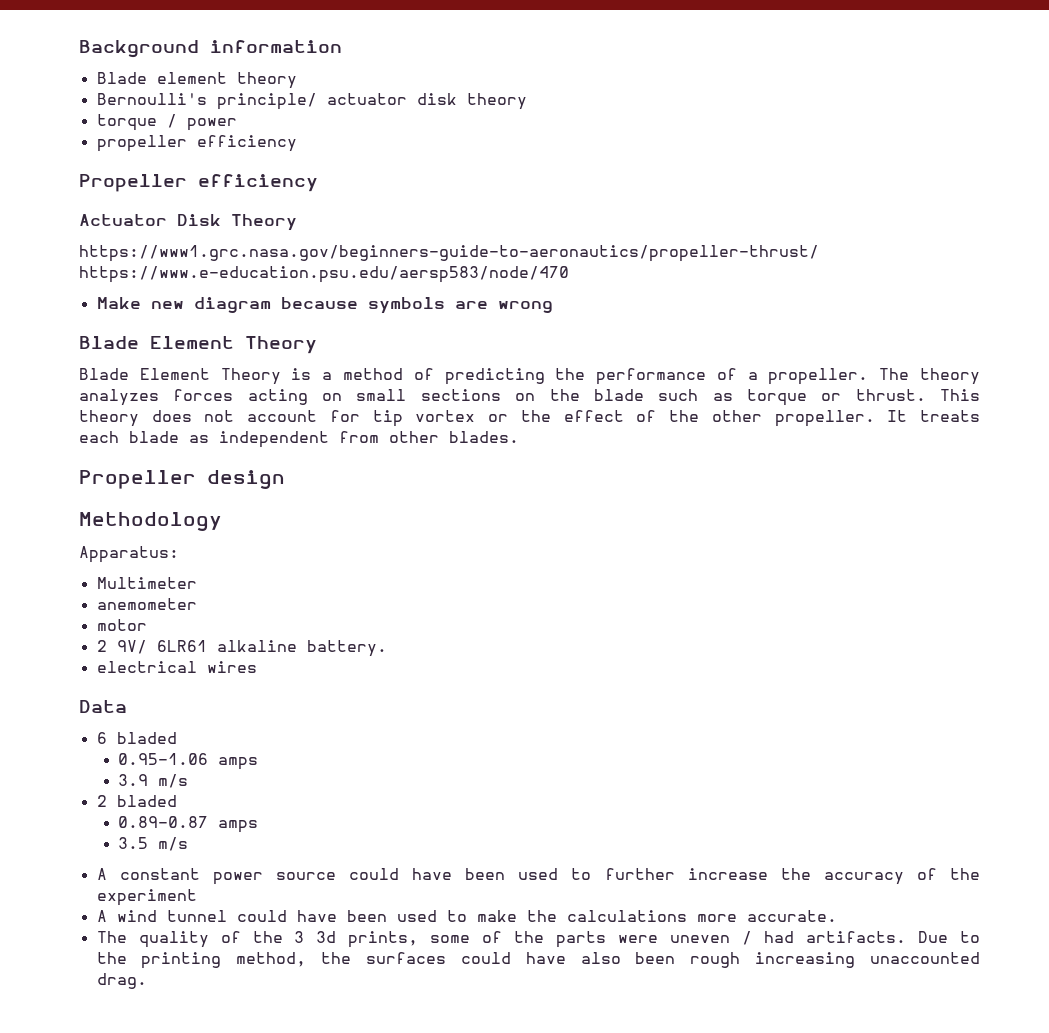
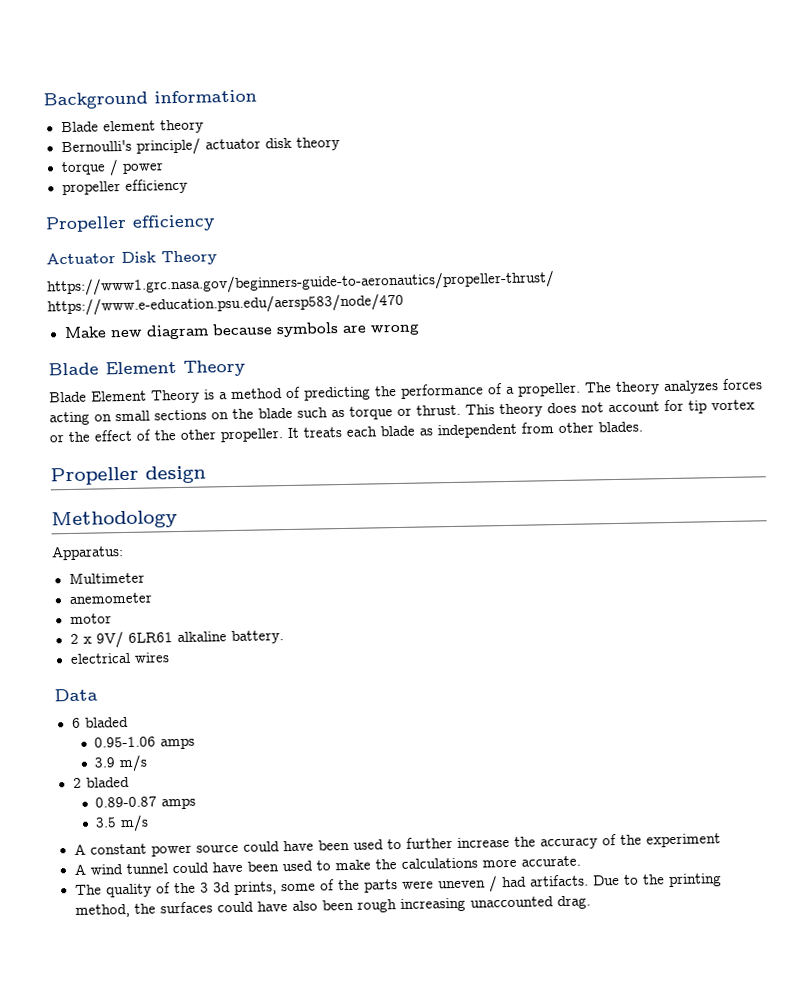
(107, 646) none -> [82,636,92,644] x

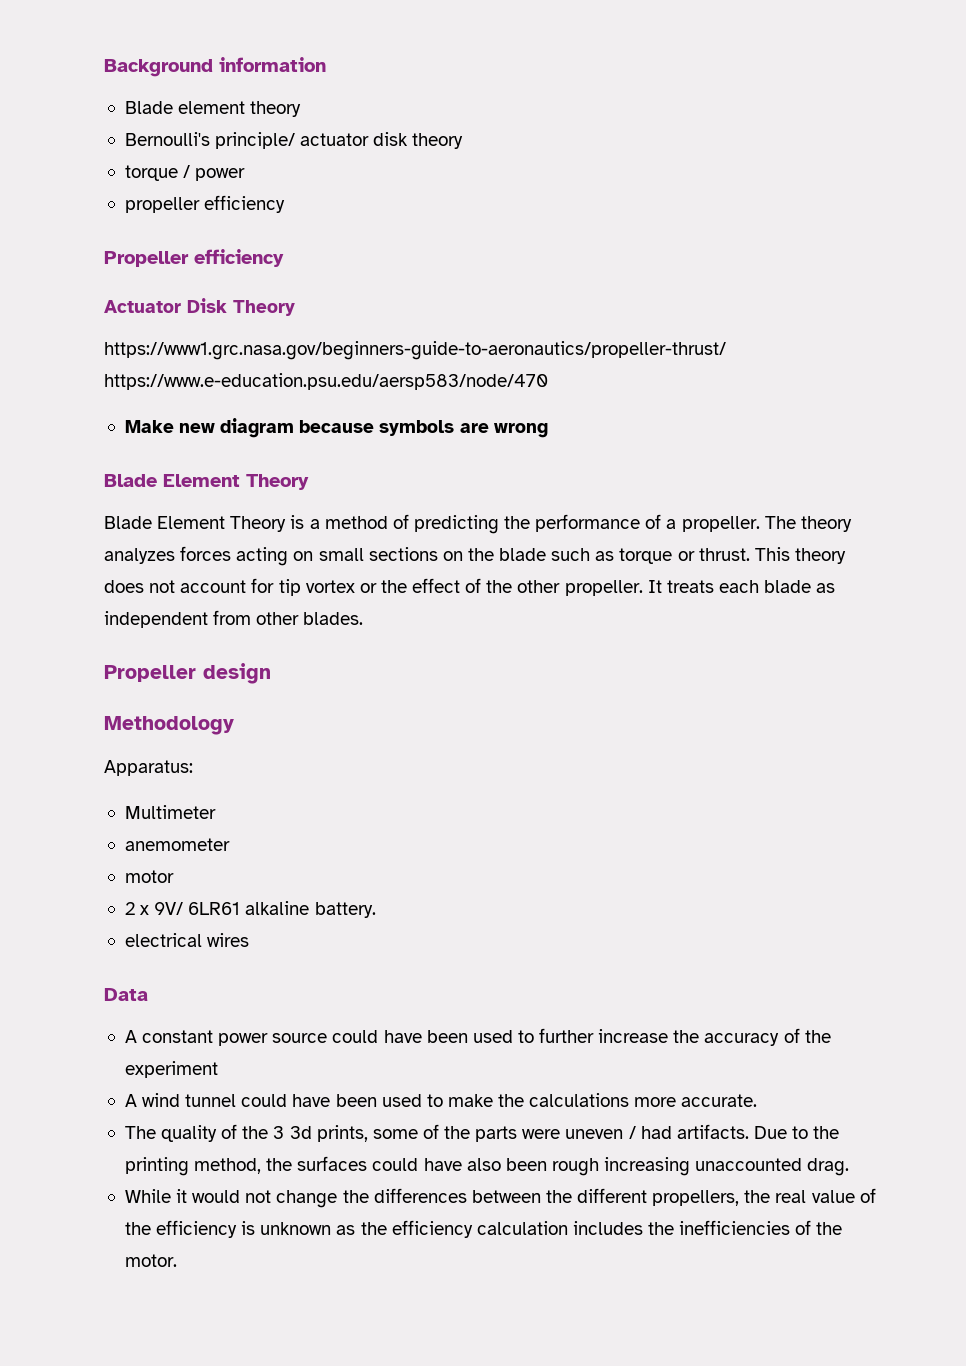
[71,716,129,729] [94,736,196,750] [94,754,149,773] [72,776,130,788] [95,796,197,810] [95,814,150,833] // 6 bladed // 0.95-1.06 amps // 3.9 m/s // 2 bladed // 0.89-0.87 amps // 3.5 m/s -> (148, 994) none
(591, 902) none -> [124,1188,876,1208] [124,1220,843,1238] [124,1254,177,1267] // While it would not change the differences between the different propellers, the real value of the efficiency is unknown as the efficiency calculation includes the inefficiencies of the motor.

